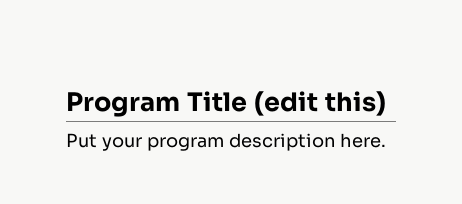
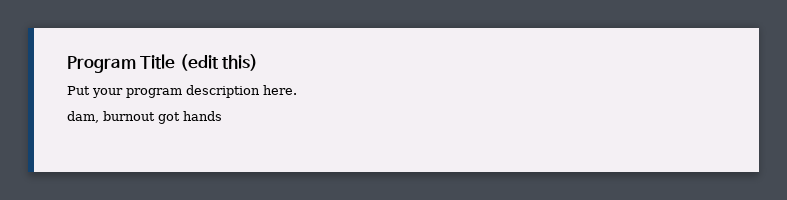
(387, 140) none -> [67,111,222,124] // dam, burnout got hands

